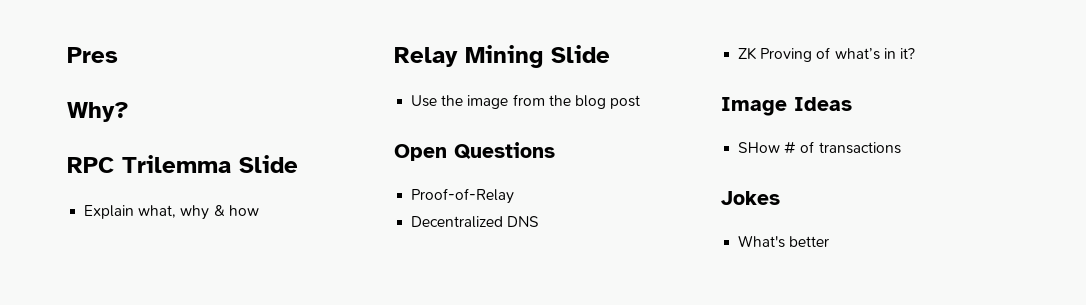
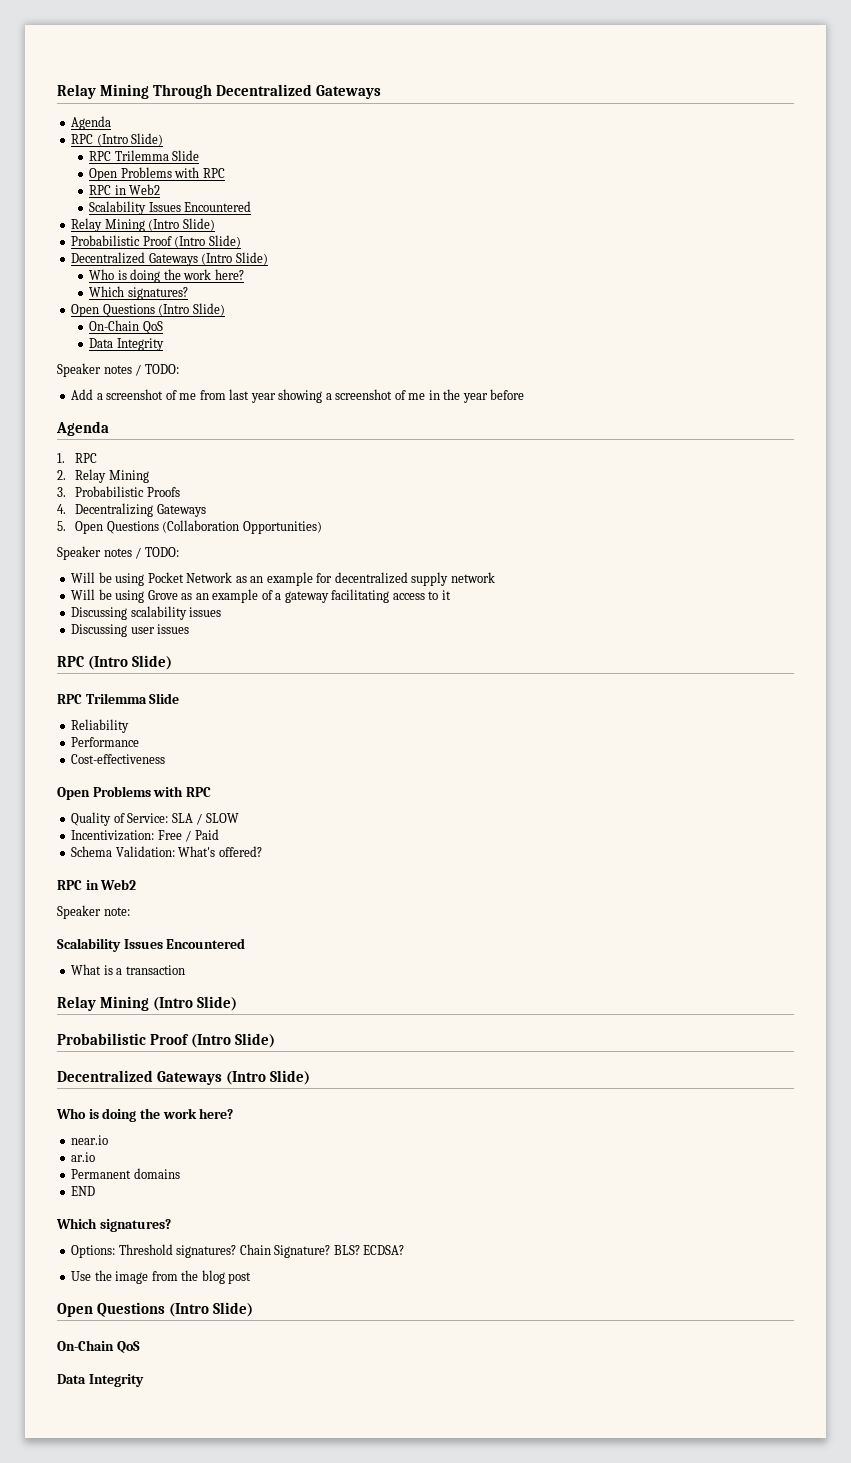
[67,47,118,63] [67,102,129,122] [67,155,298,173] [84,205,259,220] [394,45,610,68] Pres // Why? // RPC Trilemma Slide // Explain what, why & how // Relay Mining Slide -> [57,84,382,99] [71,116,112,130] [71,133,164,146] [89,150,200,161] [89,167,225,181] [89,184,161,195] [89,201,252,215] [71,218,215,232] [71,235,241,248] [71,252,268,266] [89,269,244,283] [89,286,188,300] [71,303,225,317] [89,320,163,334] [89,338,164,351] [57,363,179,377] [71,389,525,403] [56,421,109,436] [57,453,98,463] [57,469,149,483] [57,486,180,497] [57,503,206,517] [57,520,322,534] [57,546,179,560] [71,572,495,586] [71,589,451,603] [71,606,222,620] [71,624,190,637] [57,655,172,670] [57,693,180,704] [71,719,130,733] [71,737,140,747] [71,754,166,764] [57,786,211,800] [71,812,239,826] [71,829,219,842] [71,846,262,857] [57,879,137,890] [57,905,130,919] [57,938,246,952] [71,964,185,975] [57,996,237,1011] [57,1033,275,1048] [57,1070,310,1085] [56,1108,234,1122] [71,1135,109,1145] [71,1152,96,1162] [71,1168,180,1179] [71,1186,96,1196] [56,1218,171,1232] [71,1244,405,1258] Relay Mining Through Decentralized Gateways // Agenda // RPC (Intro Slide) // RPC Trilemma Slide // Open Problems with RPC // RPC in Web2 // Scalability Issues Encountered // Relay Mining (Intro Slide) // Probabilistic Proof (Intro Slide) // Decentralized Gateways (Intro Slide) // Who is doing the work here? // Which signatures? // Open Questions (Intro Slide) // On-Chain QoS // Data Integrity // Speaker notes / TODO: // Add a screenshot of me from last year showing a screenshot of me in the year before // Agenda // 1. RPC // 2. Relay Mining // 3. Probabilistic Proofs // 4. Decentralizing Gateways // 5. Open Questions (Collaboration Opportunities) // Speaker notes / TODO: // Will be using Pocket Network as an example for decentralized supply network // Will be using Grove as an example of a gateway facilitating access to it // Discussing scalability issues // Discussing user issues // RPC (Intro Slide) // RPC Trilemma Slide // Reliability // Performance // Cost-effectiveness // Open Problems with RPC // Quality of Service: SLA / SLOW // Incentivization: Free / Paid // Schema Validation: What's offered? // RPC in Web2 // Speaker note: // Scalability Issues Encountered // What is a transaction // Relay Mining (Intro Slide) // Probabilistic Proof (Intro Slide) // Decentralized Gateways (Intro Slide) // Who is doing the work here? // near.io // ar.io // Permanent domains // END // Which signatures? // Options: Threshold signatures? Chain Signature? BLS? ECDSA?
[411,188,515,204] [411,216,540,228] [738,47,915,62] [721,97,852,116] [738,141,901,154] [721,191,780,205] [738,235,830,248] // Proof-of-Relay // Decentralized DNS // ZK Proving of what’s in it? // Image Ideas // SHow # of transactions // Jokes // What's better -> [168,1302,253,1317] [57,1340,140,1353] [57,1374,144,1387] (Intro Slide) // On-Chain QoS // Data Integrity

